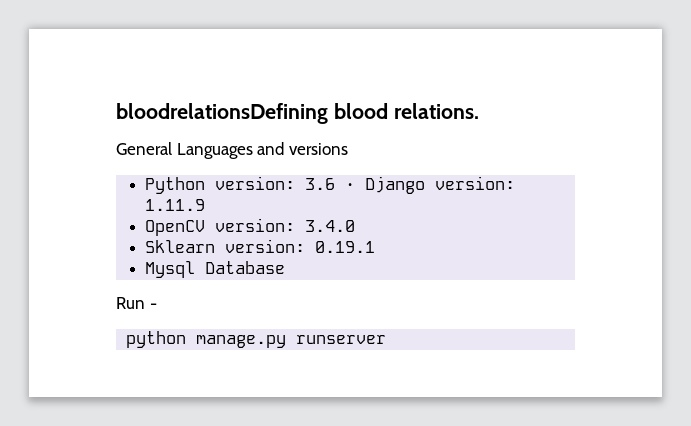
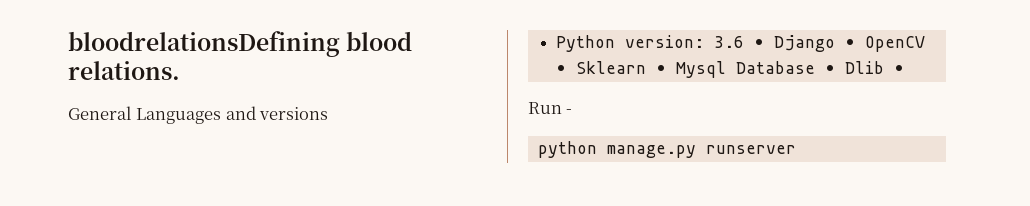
[434,176,515,190] [144,199,205,211] [144,218,355,236] [144,239,375,253] version: 1.11.9 // OpenCV version: 3.4.0 // Sklearn version: 0.19.1 // -> [845,36,926,52] [556,61,667,74] • OpenCV • Sklearn •
(285, 267) none -> [825,61,905,74] • Dlib •

